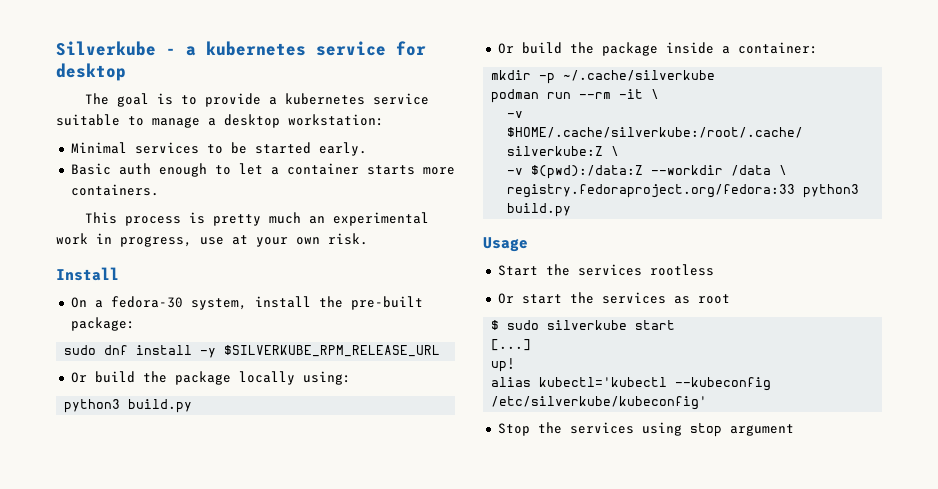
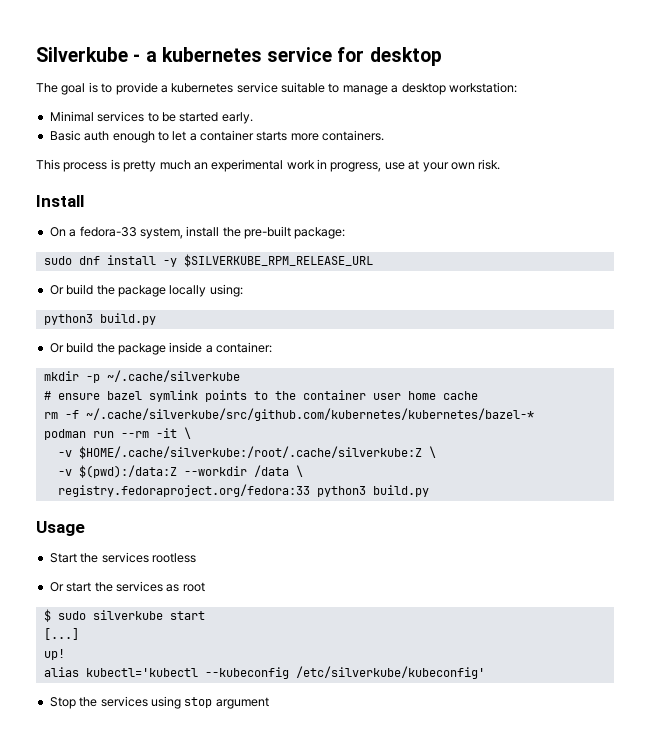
[110,296,183,308] fedora-30 -> [79,226,137,237] fedora-33
(716, 75) none -> [43,390,478,402] [43,408,534,421] // # ensure bazel symlink points to the container user home cache // rm -f ~/.cache/silverkube/src/github.com/kubernetes/kubernetes/bazel-*

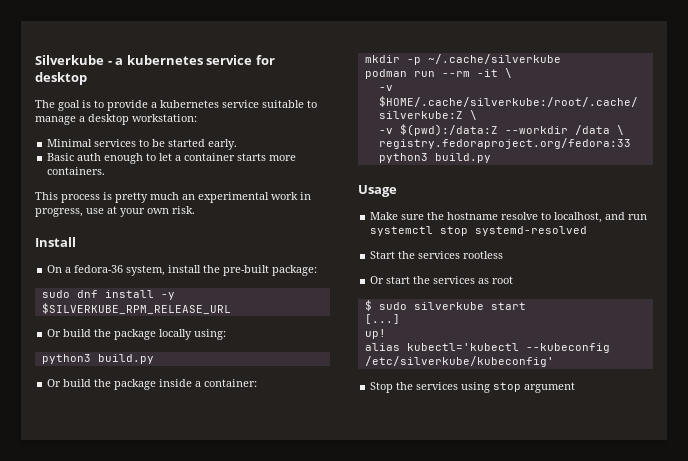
[79,226,137,237] fedora-33 -> [74,265,124,273] fedora-36
[43,390,478,402] [43,408,534,421] // # ensure bazel symlink points to the container user home cache // rm -f ~/.cache/silverkube/src/github.com/kubernetes/kubernetes/bazel-* -> (561, 59) none
(85, 528) none -> [370,212,648,223] [370,226,588,236] // Make sure the hostname resolve to localhost, and run systemctl stop systemd-resolved

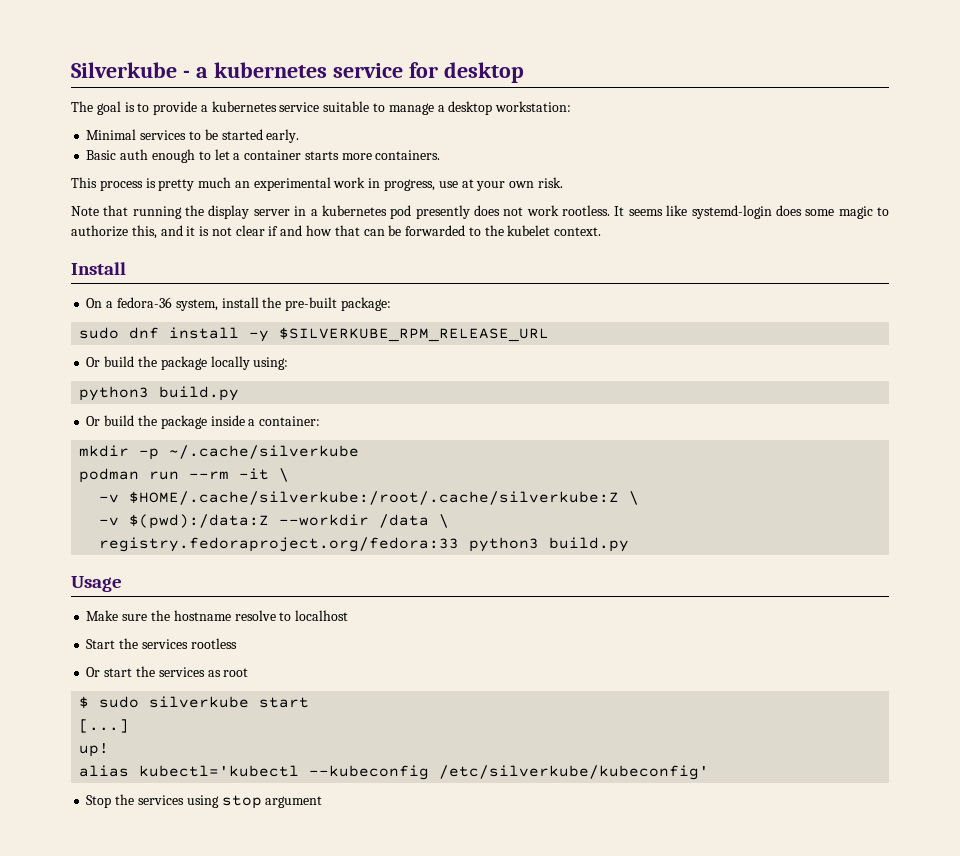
(195, 210) none -> [71,205,890,219] [71,225,602,239] // Note that running the display server in a kubernetes pod presently does not work rootless. It seems like systemd-login does some magic to authorize this, and it is not clear if and how that can be forwarded to the kubelet context.
[554,212,648,223] [370,226,588,236] localhost, and run systemctl stop systemd-resolved -> [295,610,349,621] localhost

